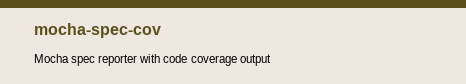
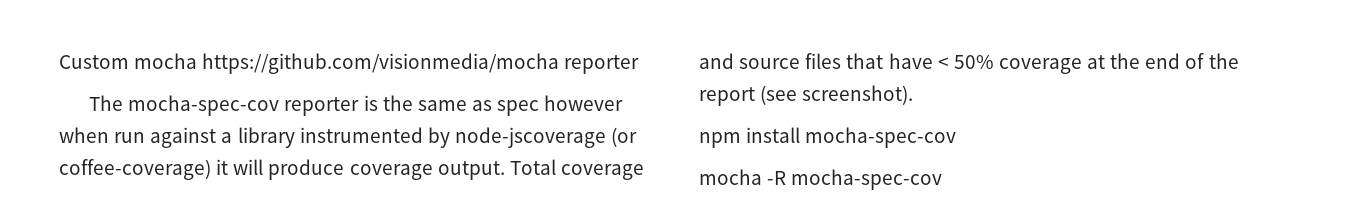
[34,23,161,38] [34,54,271,66] mocha-spec-cov // Mocha spec reporter with code coverage output -> [59,53,640,74] [89,95,624,116] [59,127,638,148] [59,159,644,180] [699,53,1239,74] [699,85,914,106] [699,127,957,148] [699,169,943,190] Custom mocha https://github.com/visionmedia/mocha reporter // The mocha-spec-cov reporter is the same as spec however when run against a library instrumented by node-jscoverage (or coffee-coverage) it will produce coverage output. Total coverage and source files that have < 50% coverage at the end of the report (see screenshot). // npm install mocha-spec-cov // mocha -R mocha-spec-cov

